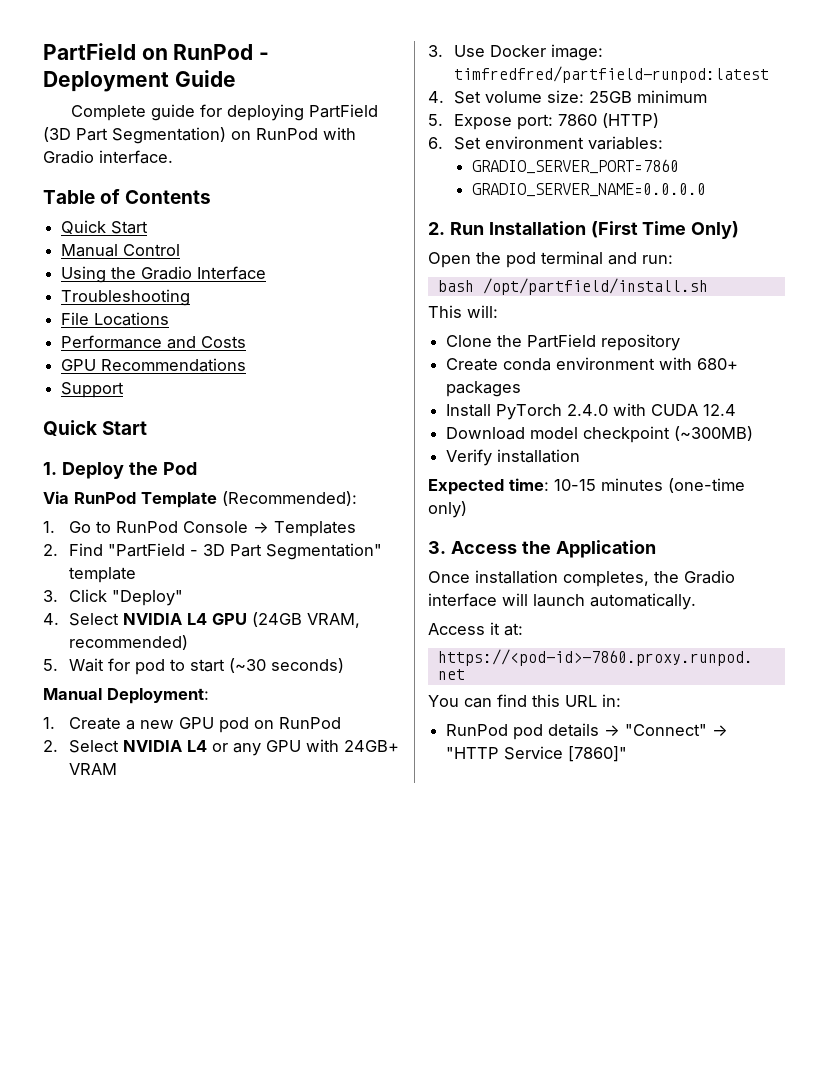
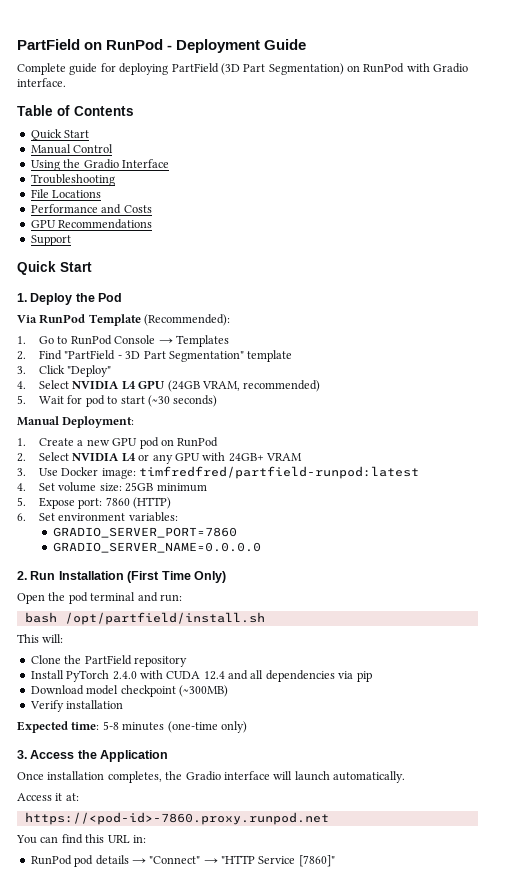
[446,357,739,371] [446,381,522,397] // Create conda environment with 680+ packages -> (187, 661) none
(737, 410) none -> [228,670,372,682] and all dependencies via pip
[554,479,596,491] 10-15 -> [102,721,119,730] 5-8

